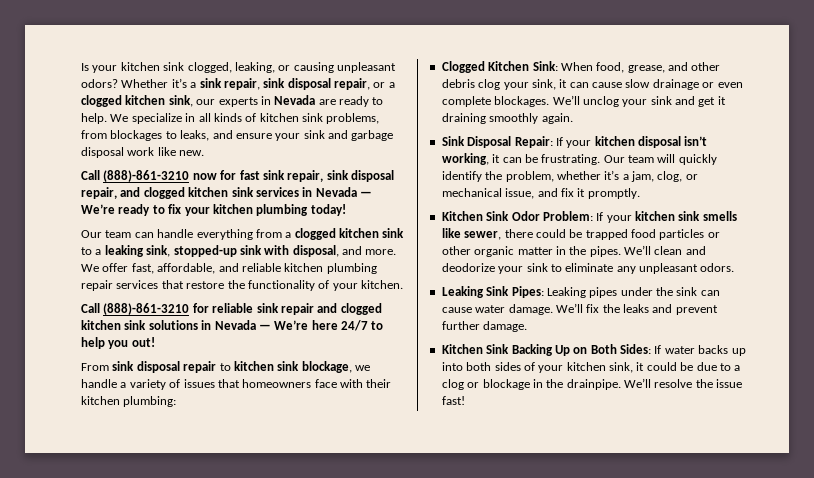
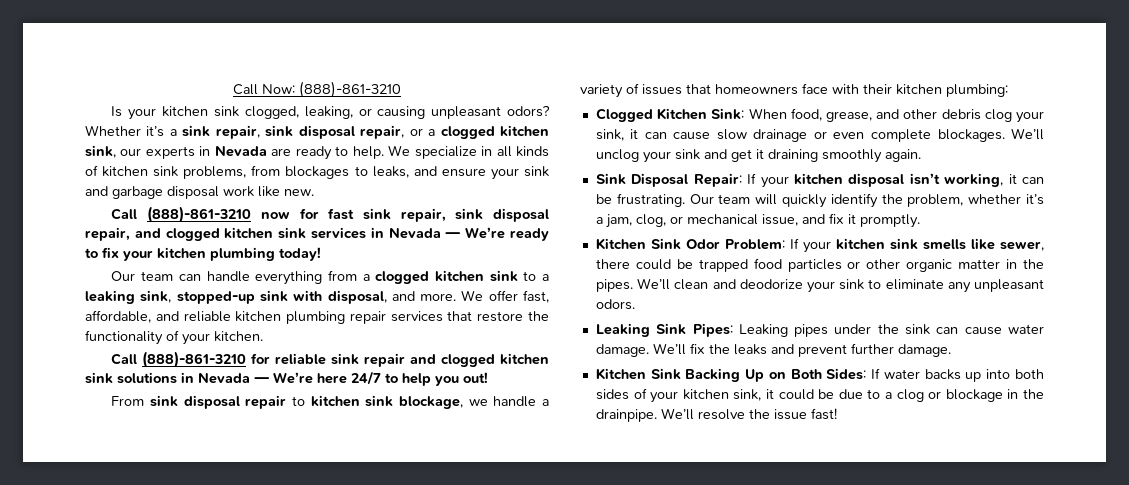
(81, 67) none -> [233,81,401,98] Call Now: (888)-861-3210 //

